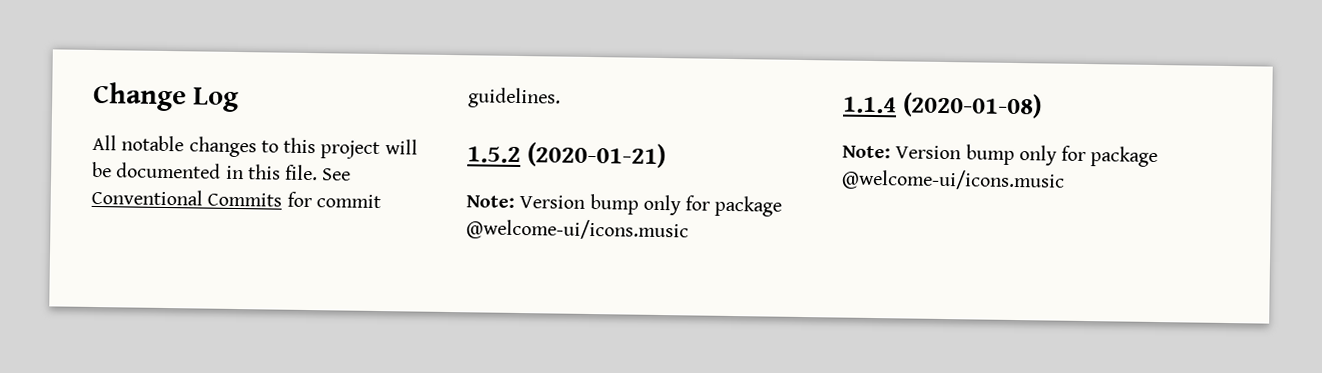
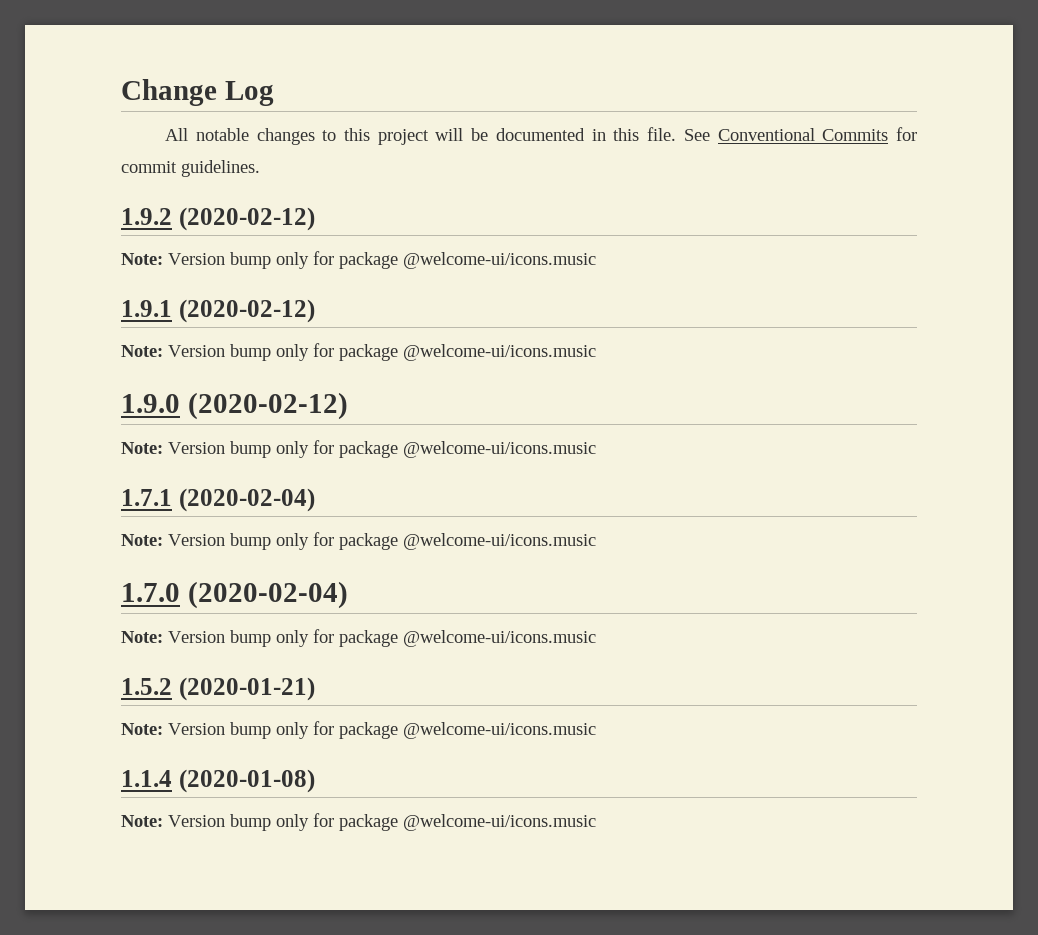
(561, 98) none -> [121,207,315,231] [121,251,596,269] [121,299,315,323] [121,343,596,361] [121,392,348,420] [121,440,596,458] [121,488,315,512] [121,532,596,550] [121,581,348,609] [121,629,596,647] // 1.9.2 (2020-02-12) // Note: Version bump only for package @welcome-ui/icons.music // 1.9.1 (2020-02-12) // Note: Version bump only for package @welcome-ui/icons.music // 1.9.0 (2020-02-12) // Note: Version bump only for package @welcome-ui/icons.music // 1.7.1 (2020-02-04) // Note: Version bump only for package @welcome-ui/icons.music // 1.7.0 (2020-02-04) // Note: Version bump only for package @welcome-ui/icons.music

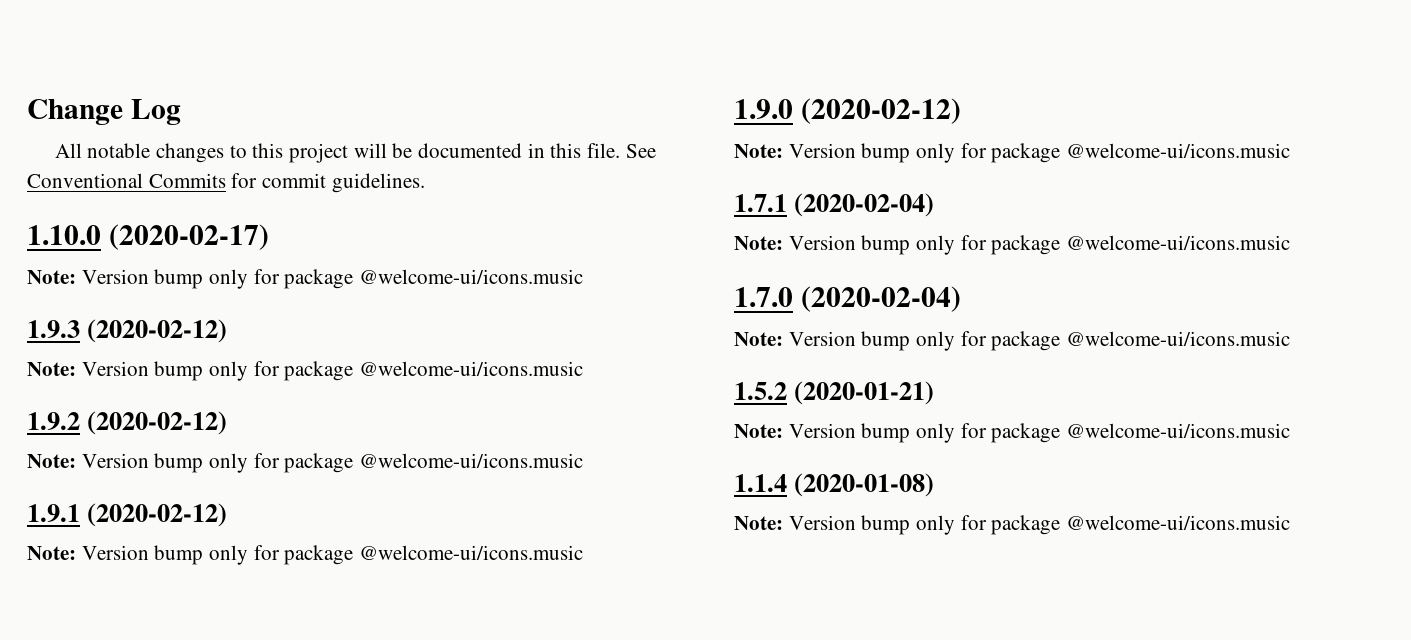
(260, 168) none -> [27,224,269,250] [27,269,584,289] [27,319,228,343] [27,361,584,381] // 1.10.0 (2020-02-17) // Note: Version bump only for package @welcome-ui/icons.music // 1.9.3 (2020-02-12) // Note: Version bump only for package @welcome-ui/icons.music

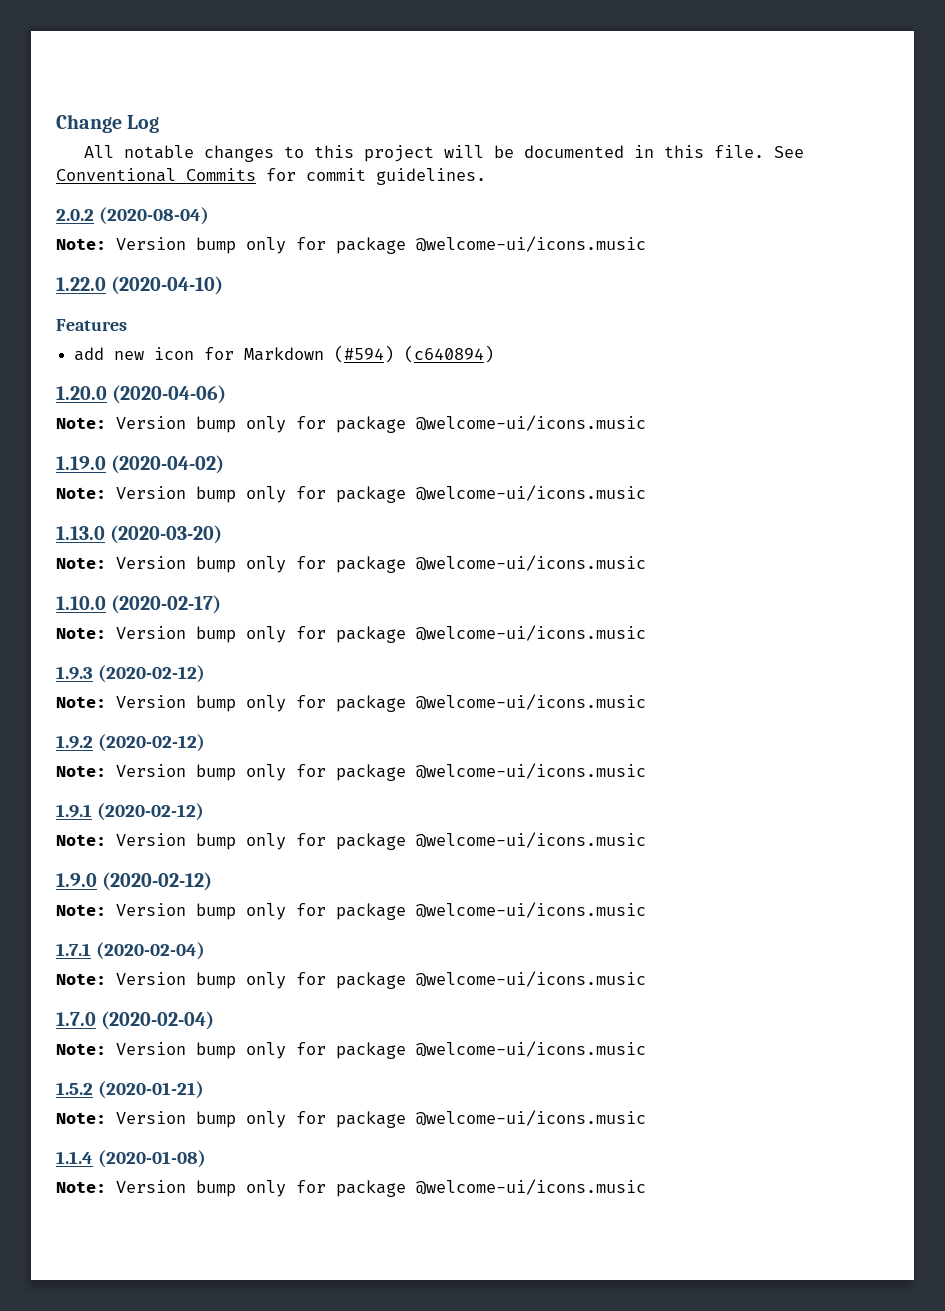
(425, 183) none -> [56,207,209,225] [56,236,646,254] [56,276,224,295] [56,319,127,331] [74,345,495,363] [56,385,227,404] [56,415,646,433] [56,455,225,474] [56,485,646,503] [56,525,223,544] [56,555,646,573] // 2.0.2 (2020-08-04) // Note: Version bump only for package @welcome-ui/icons.music // 1.22.0 (2020-04-10) // Features // add new icon for Markdown (#594) (c640894) // 1.20.0 (2020-04-06) // Note: Version bump only for package @welcome-ui/icons.music // 1.19.0 (2020-04-02) // Note: Version bump only for package @welcome-ui/icons.music // 1.13.0 (2020-03-20) // Note: Version bump only for package @welcome-ui/icons.music

